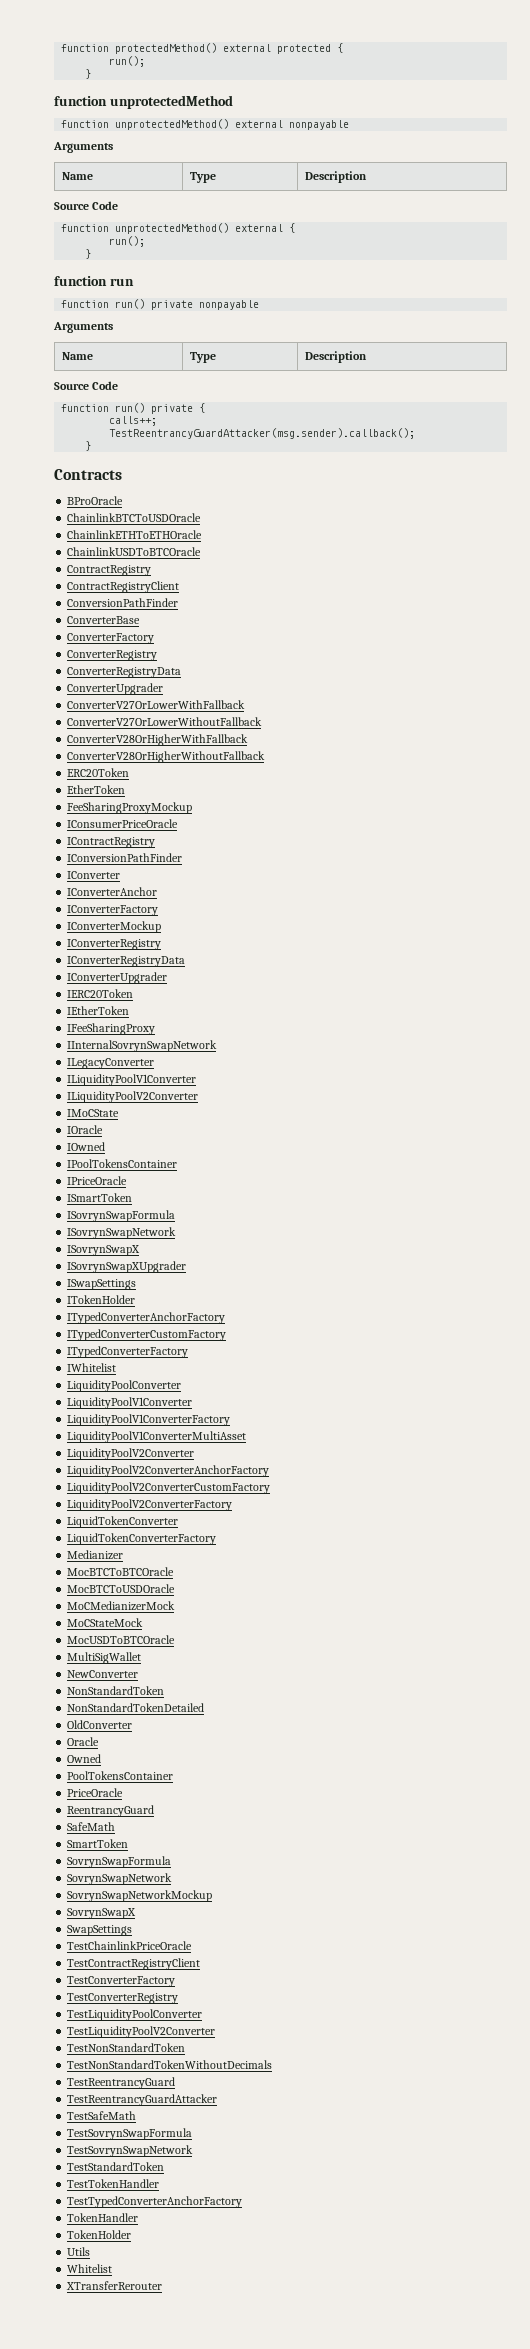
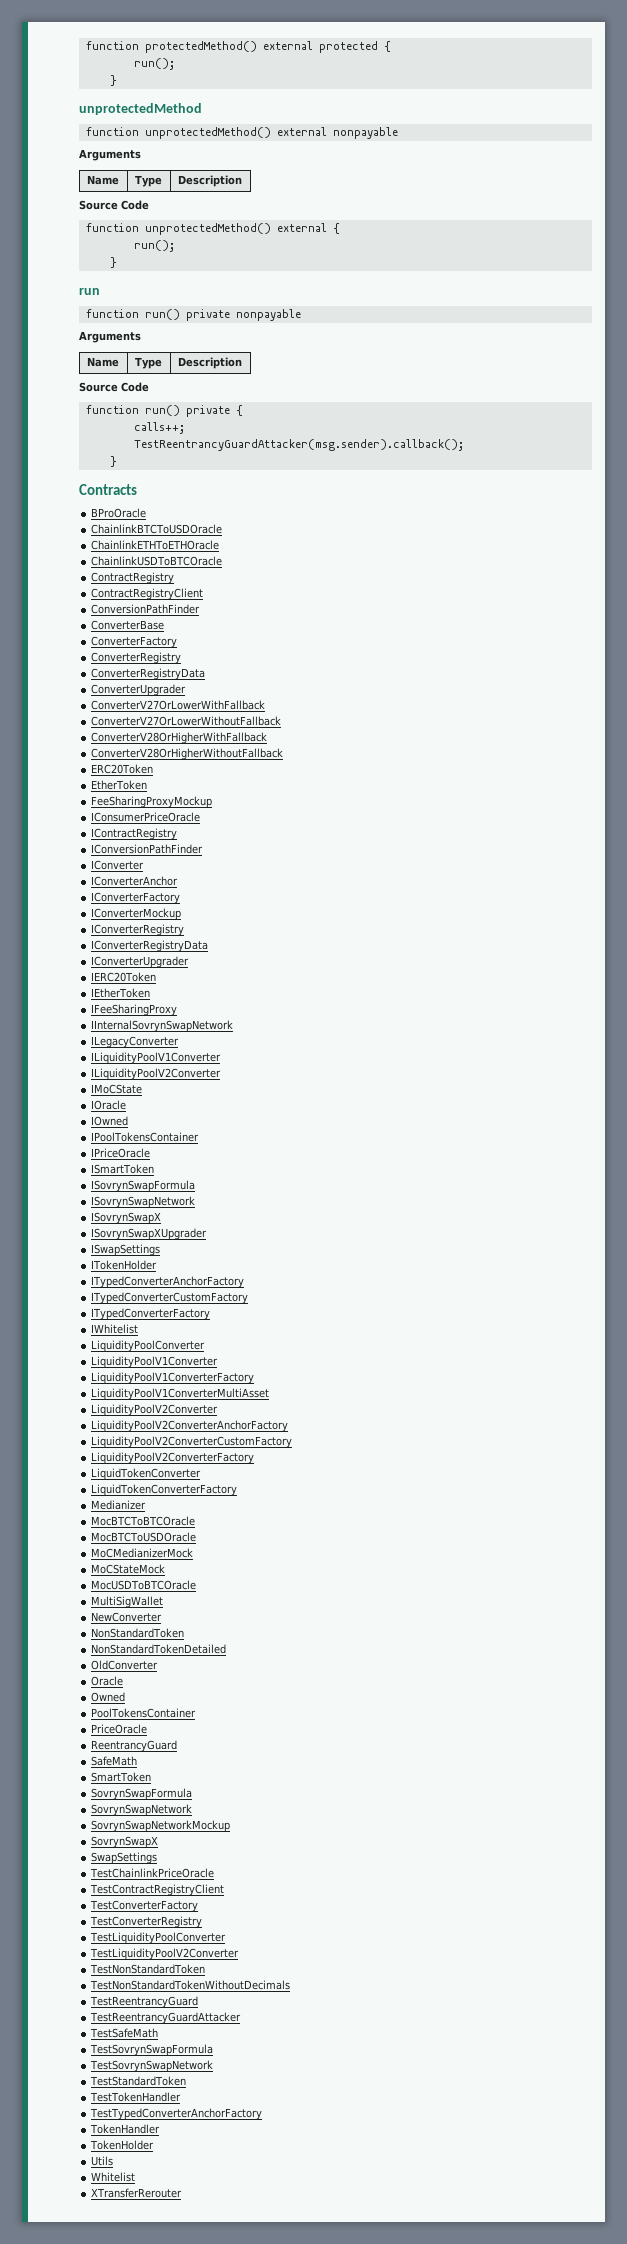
[54,96,107,106] function -> (117, 80) none
[54,276,107,286] function -> (117, 262) none

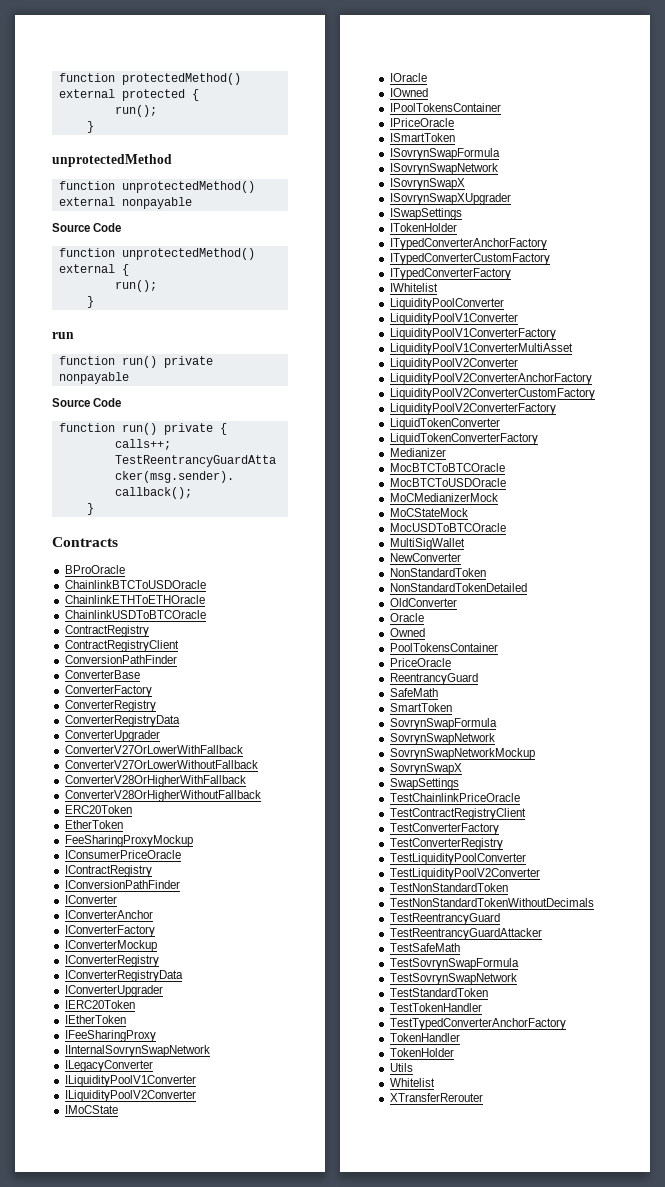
[79,149,141,161] [86,175,119,185] [134,175,162,187] [177,175,242,187] // Arguments // Name | Type | Description -> (192, 203) none
[79,331,141,343] [86,357,119,367] [134,357,162,369] [177,357,242,369] // Arguments // Name | Type | Description -> (129, 378) none

